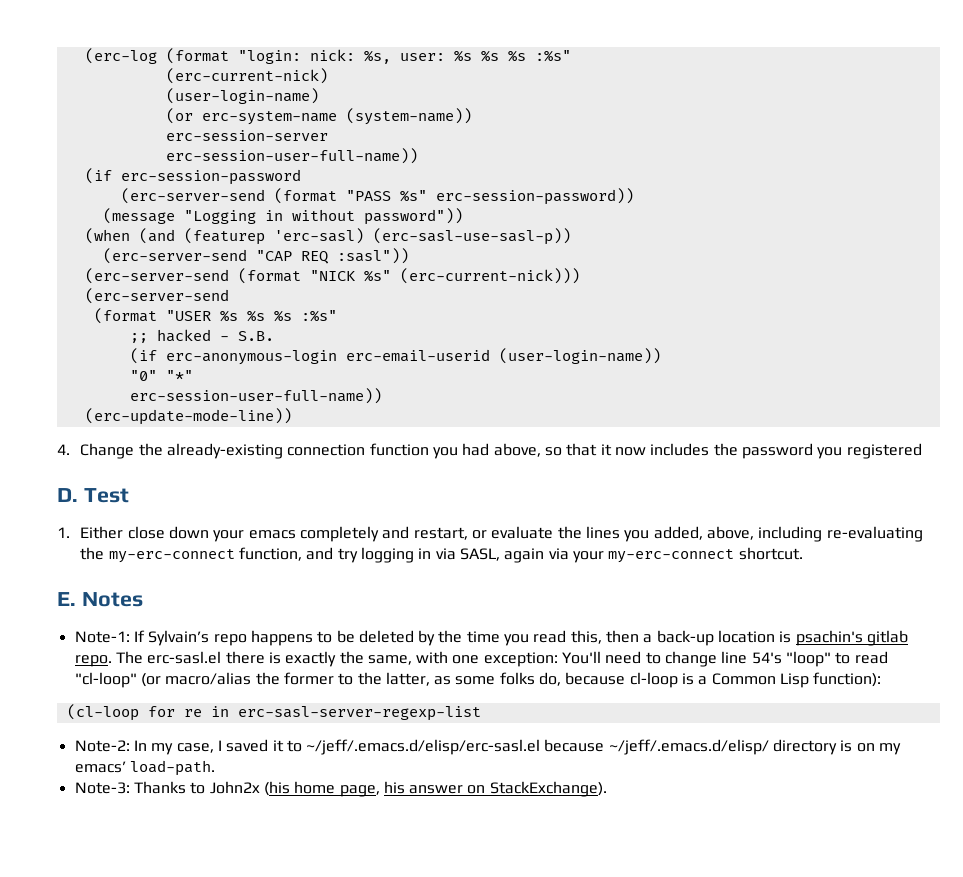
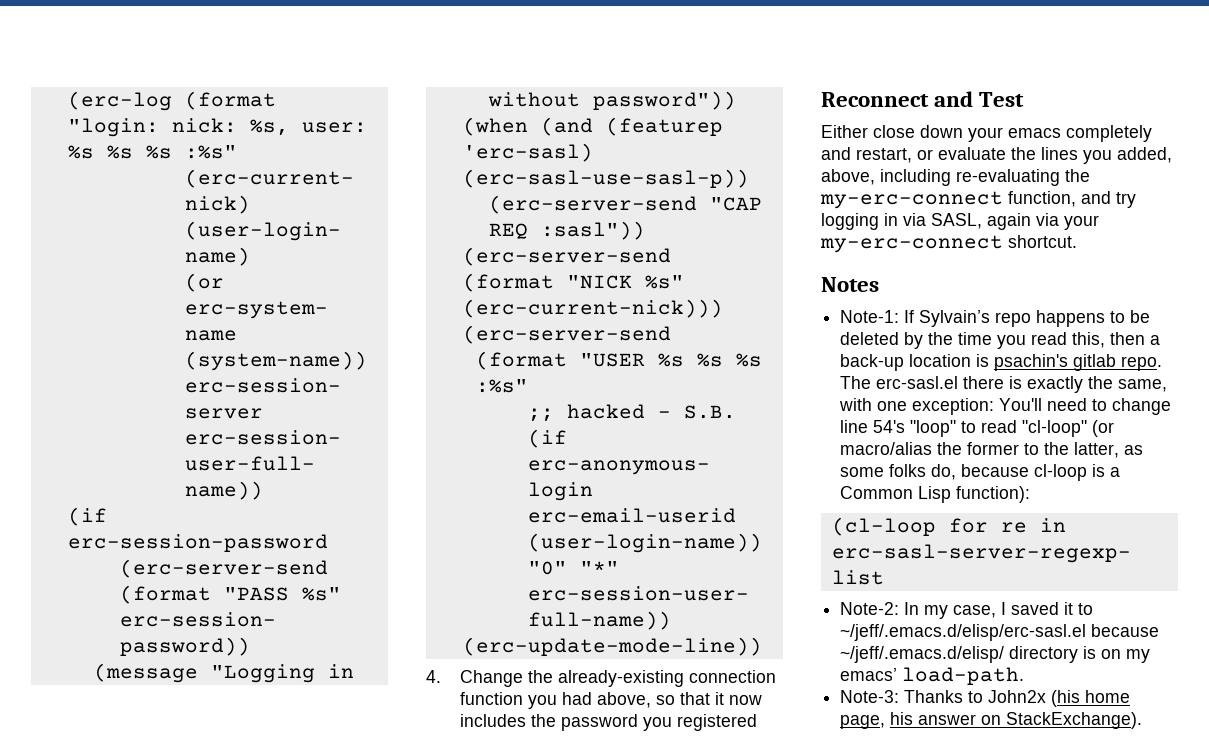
[57,488,78,502] D. -> [821,91,974,107] Reconnect and
[57,527,70,538] 1. -> (1025, 99) none
[57,592,76,606] E. -> (1077, 241) none

